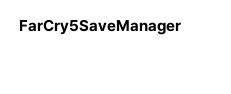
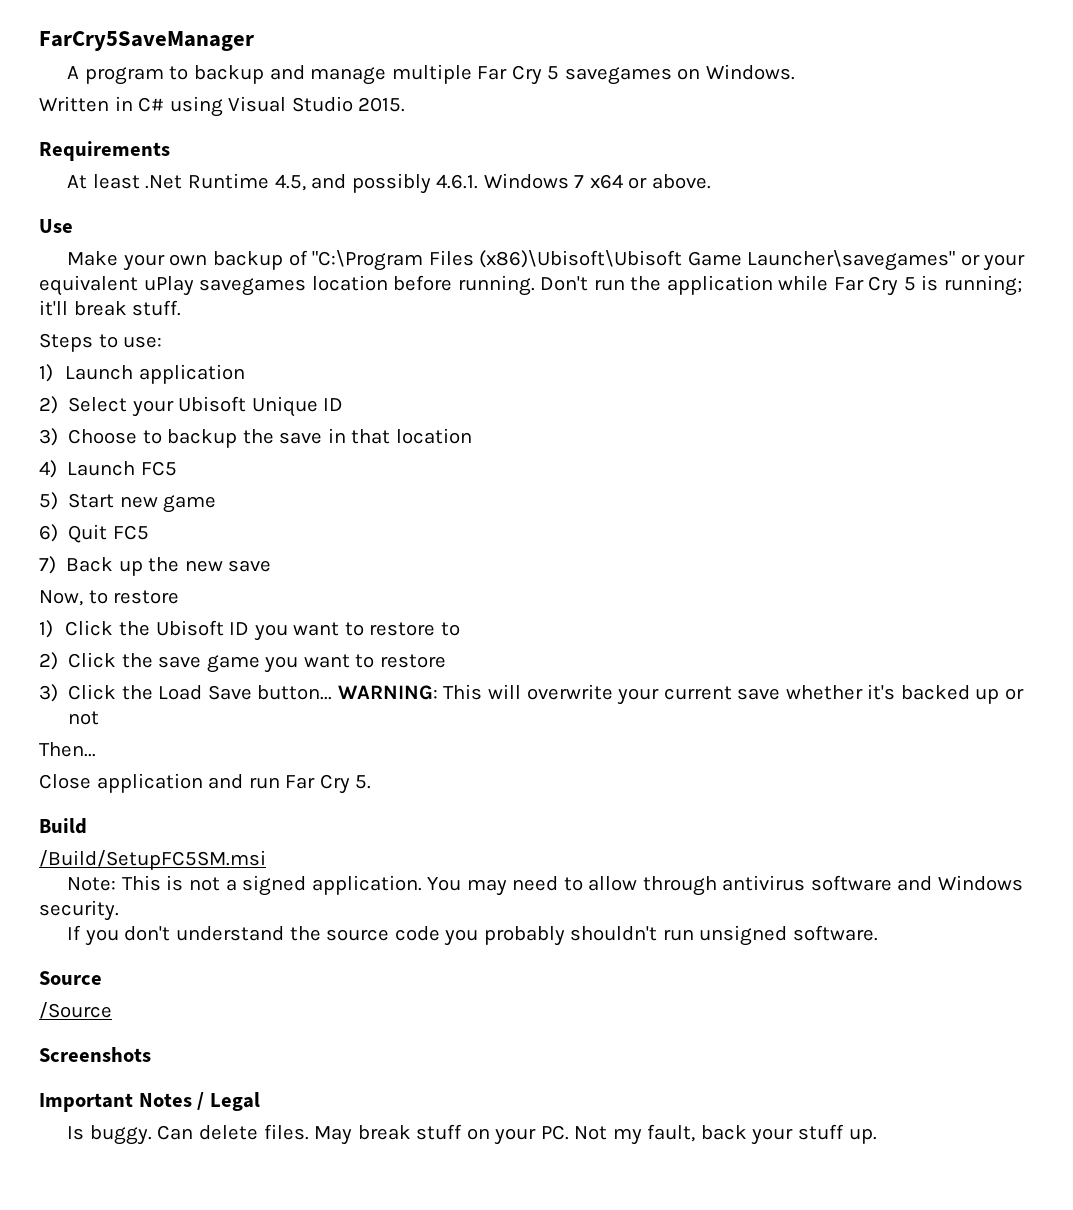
(181, 27) none -> [67,64,795,85] [39,96,406,117] [39,141,170,161] [67,173,711,194] [39,219,73,233] [67,250,1026,271] [39,275,1023,296] [39,300,182,316] [39,333,163,352] [39,364,245,384] [39,396,344,417] [39,428,472,448] [39,460,177,478] [39,492,217,513] [39,524,149,543] [39,556,272,576] [39,590,180,606] [39,620,460,641] [39,652,446,673] [39,684,1024,705] [68,711,100,725] [39,742,96,757] [39,773,372,794] [39,818,87,834] [39,850,266,870] [67,875,1023,896] [39,900,119,921] [67,925,878,946] [39,971,102,985] [39,1002,112,1019] [39,1047,151,1062] [39,1092,260,1112] [67,1124,877,1145] // A program to backup and manage multiple Far Cry 5 savegames on Windows. // Written in C# using Visual Studio 2015. // Requirements // At least .Net Runtime 4.5, and possibly 4.6.1. Windows 7 x64 or above. // Use // Make your own backup of "C:\Program Files (x86)\Ubisoft\Ubisoft Game Launcher\savegames" or your equivalent uPlay savegames location before running. Don't run the application while Far Cry 5 is running; it'll break stuff. // Steps to use: // 1) Launch application // 2) Select your Ubisoft Unique ID // 3) Choose to backup the save in that location // 4) Launch FC5 // 5) Start new game // 6) Quit FC5 // 7) Back up the new save // Now, to restore // 1) Click the Ubisoft ID you want to restore to // 2) Click the save game you want to restore // 3) Click the Load Save button... WARNING: This will overwrite your current save whether it's backed up or not // Then... // Close application and run Far Cry 5. // Build // /Build/SetupFC5SM.msi // Note: This is not a signed application. You may need to allow through antivirus software and Windows security. // If you don't understand the source code you probably shouldn't run unsigned software. // Source // /Source // Screenshots // Important Notes / Legal // Is buggy. Can delete files. May break stuff on your PC. Not my fault, back your stuff up.

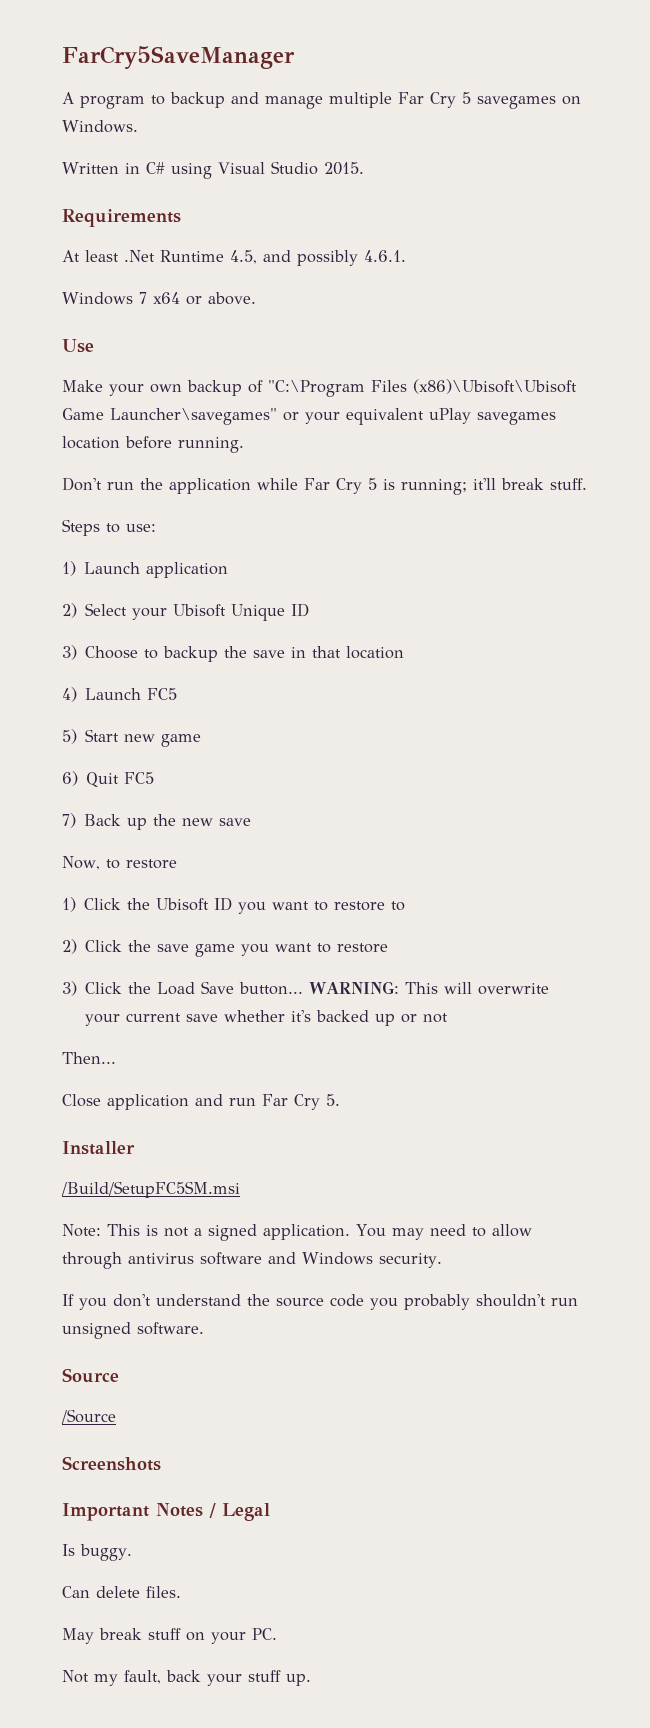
(479, 181) none -> (406, 256) //
(535, 285) none -> (244, 445) //
[39,818,87,834] Build -> [62,1141,135,1155] Installer
(152, 1135) none -> (132, 1552) //
(309, 1132) none -> (181, 1592) //
(569, 1132) none -> (277, 1634) //

